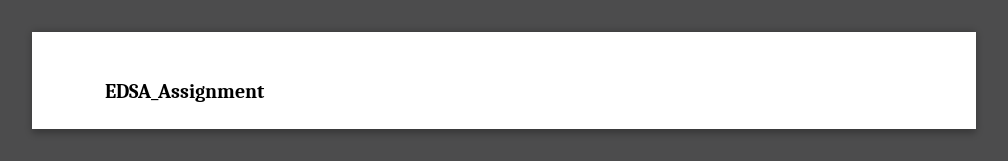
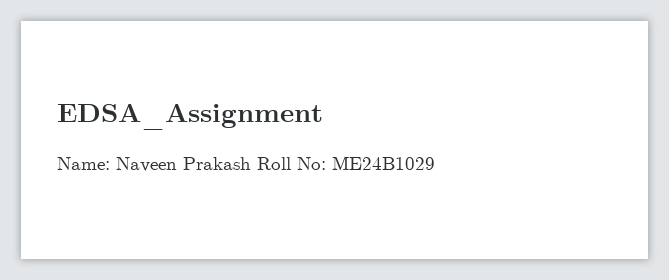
(265, 93) none -> [57,156,435,172] // Name: Naveen Prakash Roll No: ME24B1029

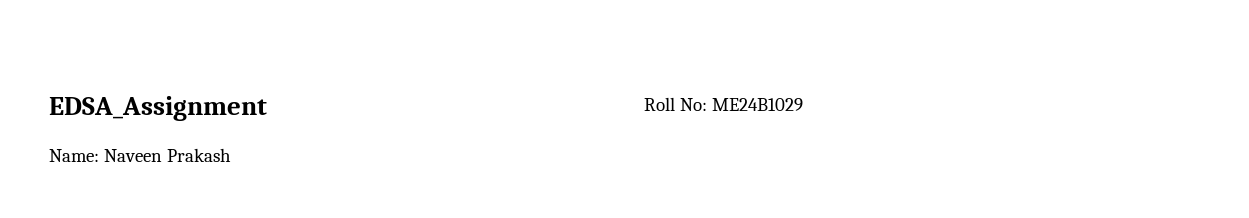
(251, 163) none -> (232, 155) //

